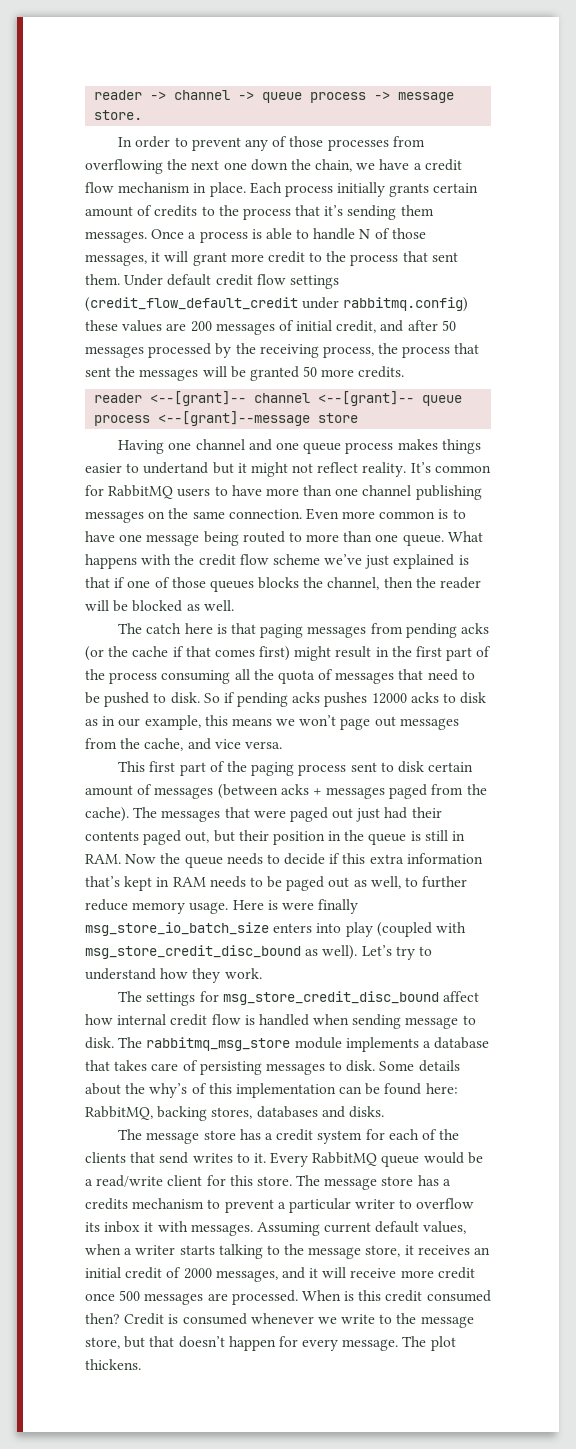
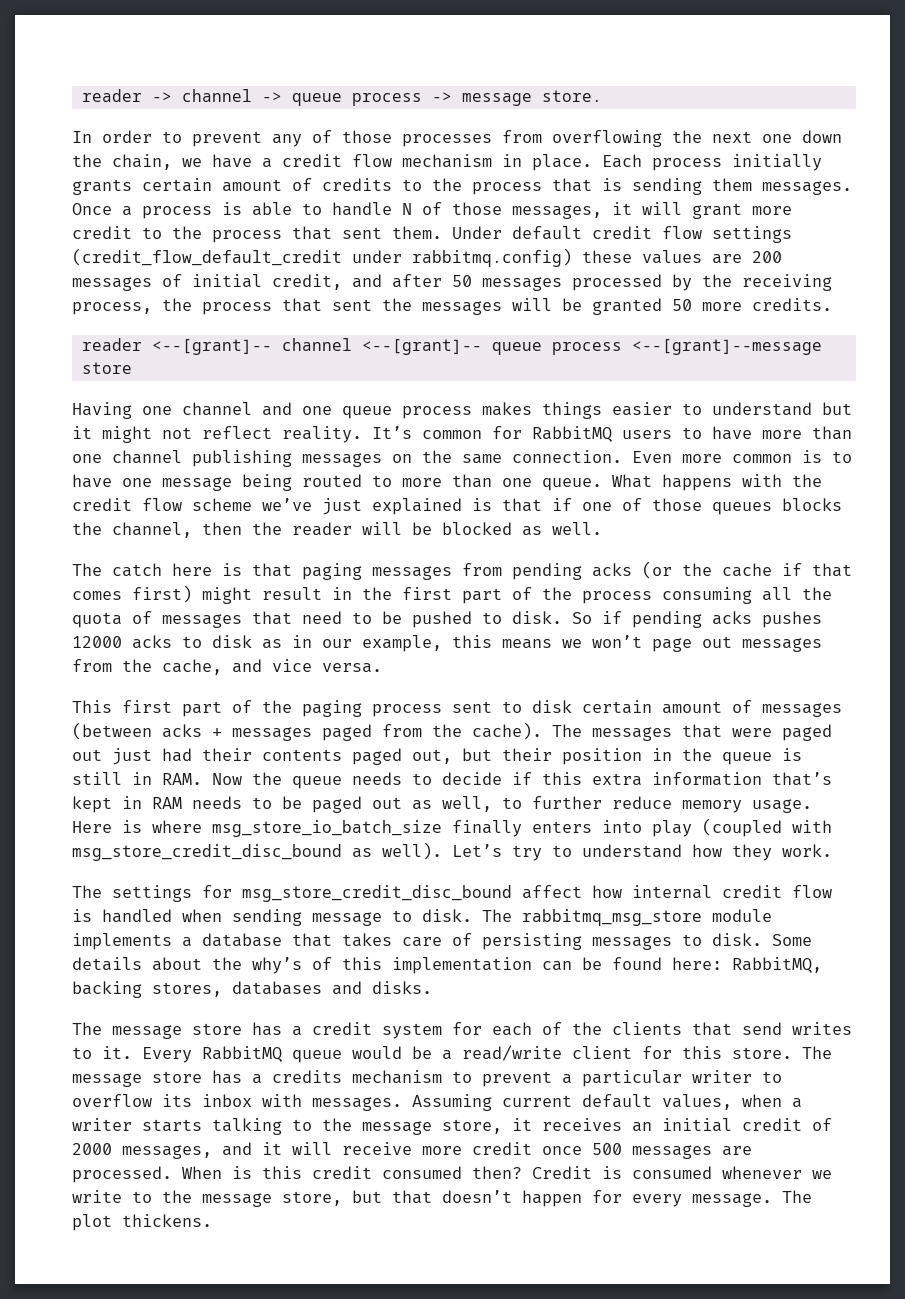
[324,205,344,216] it’s -> [602,178,622,191] is
[143,462,209,474] undertand -> [712,402,812,416] understand
[281,899,359,914] [85,922,269,936] were finally msg_store_io_batch_size -> [152,820,522,837] where msg_store_io_batch_size finally
[144,1222,154,1232] it -> (252, 1100) none

